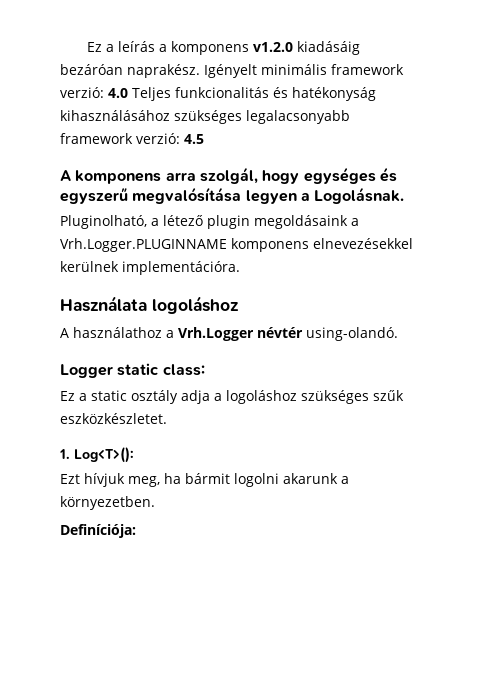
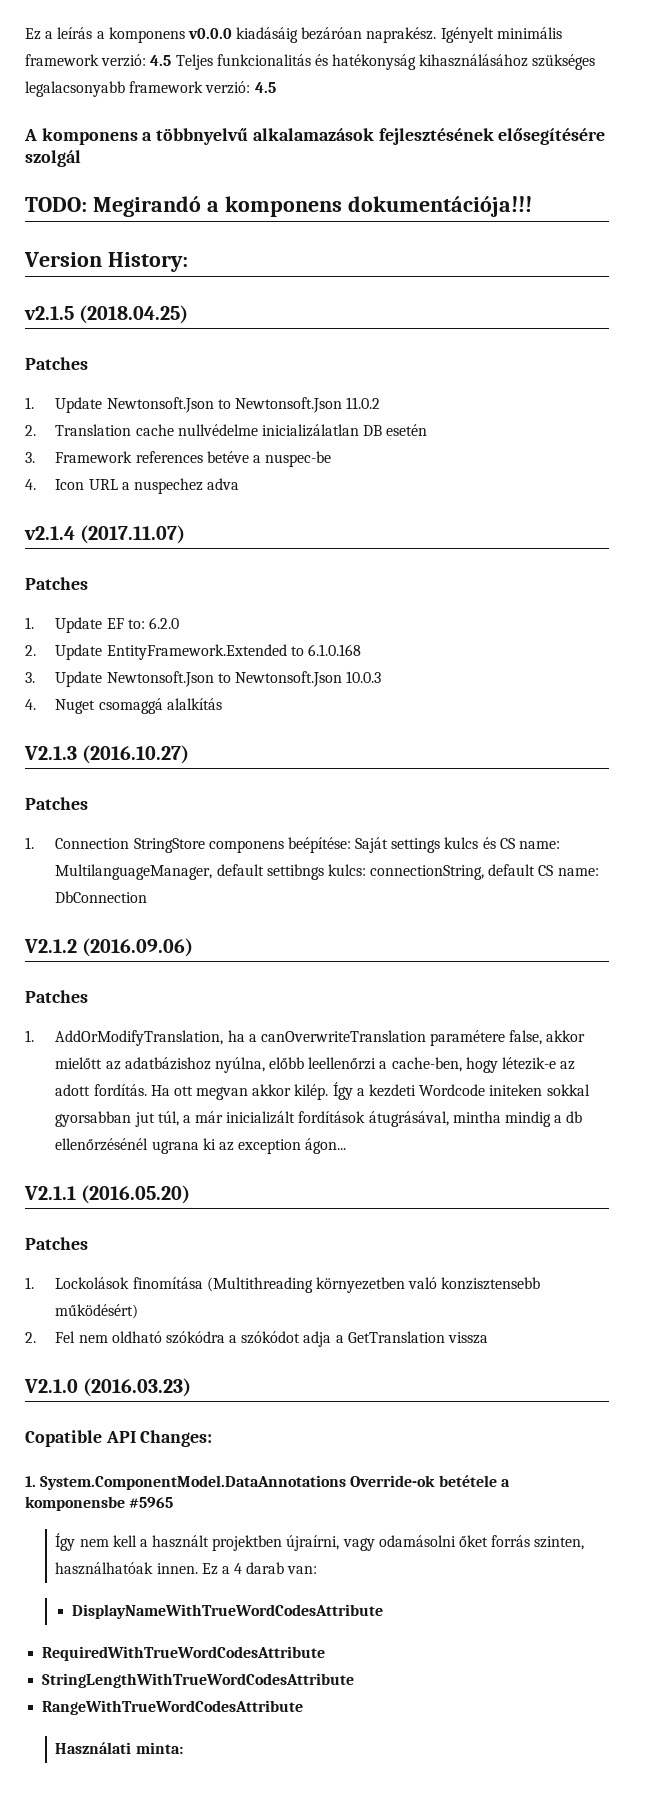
[252,42,293,52] v1.2.0 -> [187,28,232,39] v0.0.0
[108,88,128,98] 4.0 -> [150,55,172,66] 4.5
[165,167,397,184] [60,187,405,204] [60,215,359,229] [60,238,413,252] [60,261,240,275] [60,296,239,314] [60,327,398,341] [60,363,205,378] [60,390,404,404] [60,413,167,424] [59,447,134,463] [60,473,349,487] [60,496,155,510] [60,524,136,538] arra szolgál, hogy egységes és egyszerű megvalósítása legyen a Logolásnak. // Pluginolható, a létező plugin megoldásaink a Vrh.Logger.PLUGINNAME komponens elnevezésekkel kerülnek implementációra. // Használata logoláshoz // A használathoz a Vrh.Logger névtér using-olandó. // Logger static class: // Ez a static osztály adja a logoláshoz szükséges szűk eszközkészletet. // 1. Log<T>(): // Ezt hívjuk meg, ha bármit logolni akarunk a környezetben. // Definíciója: -> [142,128,606,145] [25,150,81,167] [25,196,532,217] [24,252,188,272] [24,305,189,324] [25,357,88,370] [25,397,381,413] [25,424,428,437] [25,451,332,467] [25,478,240,494] [24,525,186,544] [25,577,88,590] [25,617,179,633] [25,644,361,660] [25,671,382,687] [25,698,222,714] [24,745,190,764] [25,797,88,810] [25,837,561,853] [55,864,599,880] [55,891,148,903] [24,938,194,957] [25,990,88,1003] [25,1030,586,1046] [55,1057,576,1073] [55,1082,590,1100] [55,1111,583,1127] [55,1138,347,1154] [24,1185,191,1204] [25,1237,88,1250] [25,1277,541,1293] [55,1304,139,1319] [25,1331,489,1347] [24,1378,192,1397] [25,1430,213,1447] [25,1475,510,1490] [25,1496,174,1511] [55,1533,585,1551] [55,1562,318,1575] [72,1604,384,1619] [42,1646,326,1661] [42,1673,355,1688] [42,1700,304,1715] [55,1742,183,1754] a többnyelvű alkalamazások fejlesztésének elősegítésére szolgál // TODO: Megirandó a komponens dokumentációja!!! // Version History: // v2.1.5 (2018.04.25) // Patches // 1. Update Newtonsoft.Json to Newtonsoft.Json 11.0.2 // 2. Translation cache nullvédelme inicializálatlan DB esetén // 3. Framework references betéve a nuspec-be // 4. Icon URL a nuspechez adva // v2.1.4 (2017.11.07) // Patches // 1. Update EF to: 6.2.0 // 2. Update EntityFramework.Extended to 6.1.0.168 // 3. Update Newtonsoft.Json to Newtonsoft.Json 10.0.3 // 4. Nuget csomaggá alalkítás // V2.1.3 (2016.10.27) // Patches // 1. Connection StringStore componens beépítése: Saját settings kulcs és CS name: MultilanguageManager, default settibngs kulcs: connectionString, default CS name: DbConnection // V2.1.2 (2016.09.06) // Patches // 1. AddOrModifyTranslation, ha a canOverwriteTranslation paramétere false, akkor mielőtt az adatbázishoz nyúlna, előbb leellenőrzi a cache-ben, hogy létezik-e az adott fordítás. Ha ott megvan akkor kilép. Így a kezdeti Wordcode initeken sokkal gyorsabban jut túl, a már inicializált fordítások átugrásával, mintha mindig a db ellenőrzésénél ugrana ki az exception ágon... // V2.1.1 (2016.05.20) // Patches // 1. Lockolások finomítása (Multithreading környezetben való konzisztensebb működésért) // 2. Fel nem oldható szókódra a szókódot adja a GetTranslation vissza // V2.1.0 (2016.03.23) // Copatible API Changes: // 1. System.ComponentModel.DataAnnotations Override-ok betétele a komponensbe #5965 // Így nem kell a használt projektben újraírni, vagy odamásolni őket forrás szinten, használhatóak innen. Ez a 4 darab van: // DisplayNameWithTrueWordCodesAttribute // RequiredWithTrueWordCodesAttribute // StringLengthWithTrueWordCodesAttribute // RangeWithTrueWordCodesAttribute // Használati minta:

